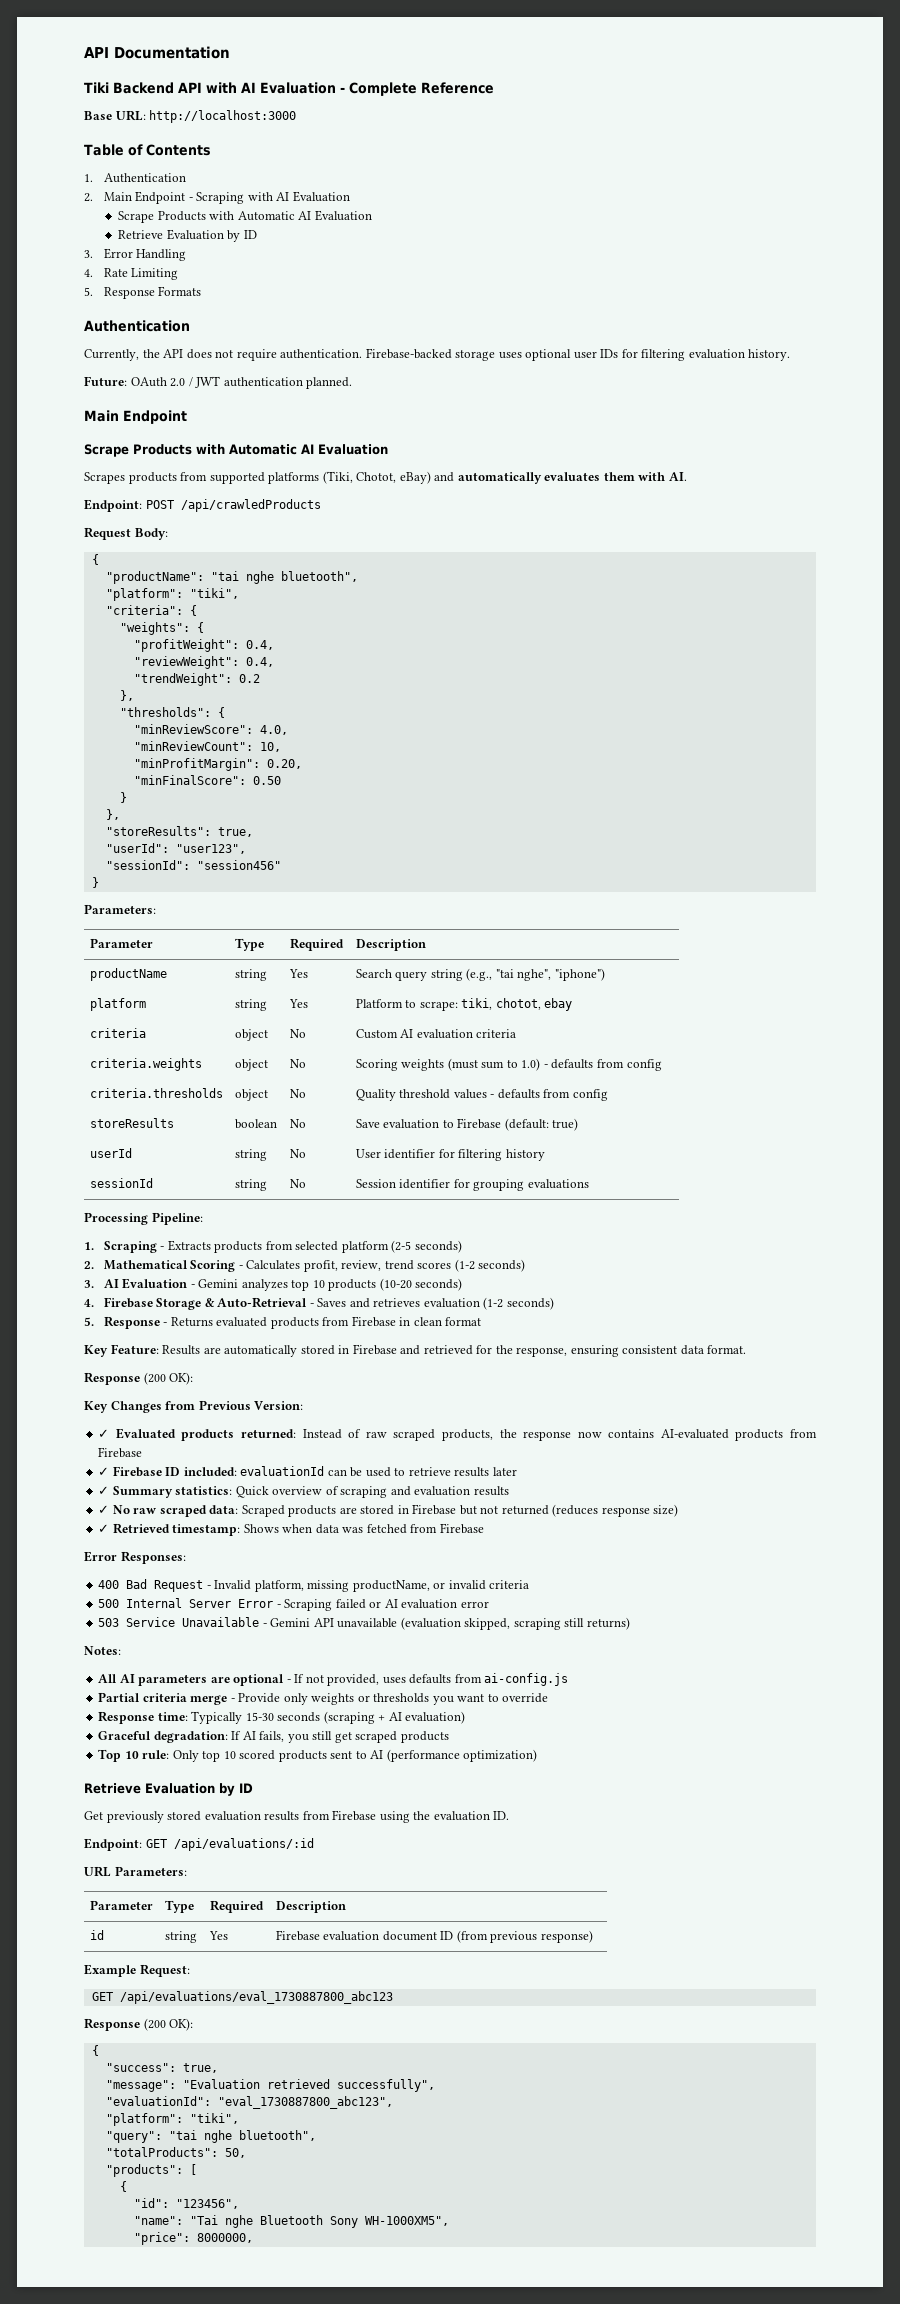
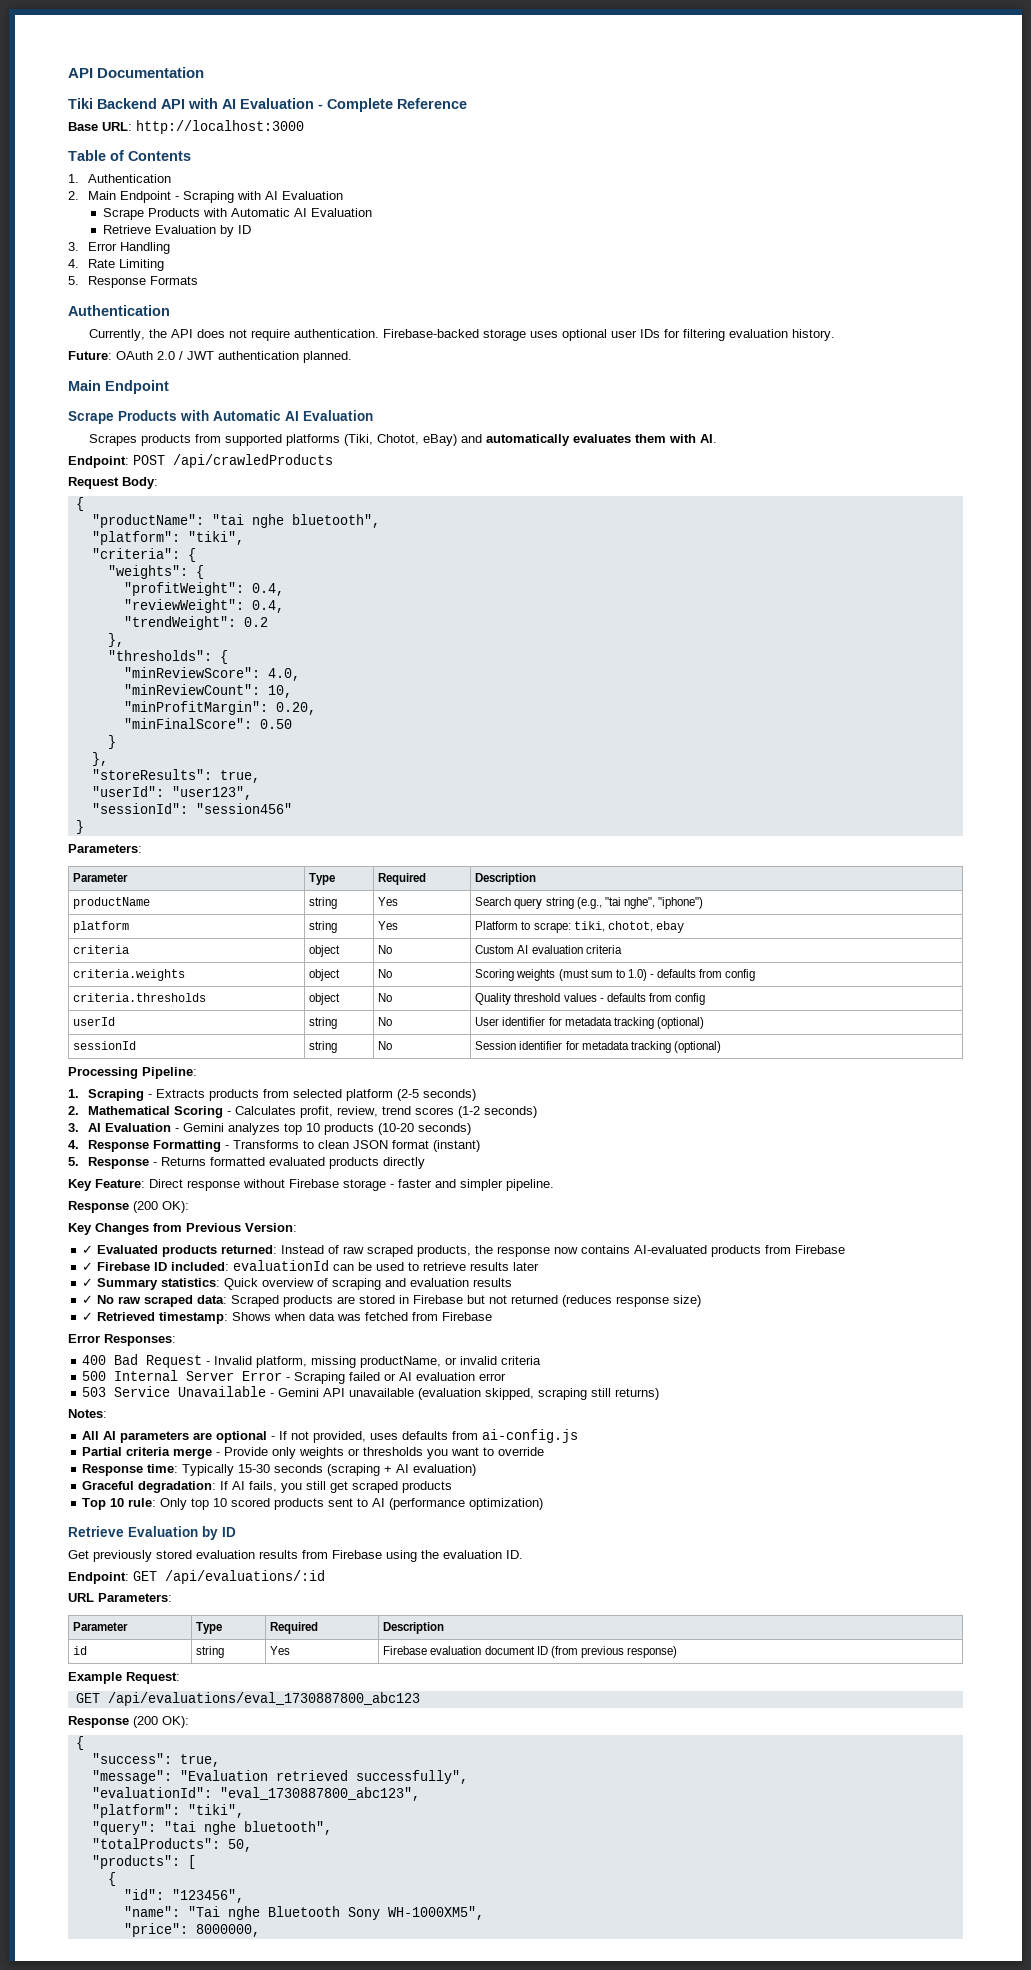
[89,1118,174,1128] [234,1119,277,1129] [289,1119,306,1128] [355,1118,579,1131] // storeResults | boolean | No | Save evaluation to Firebase (default: true) -> (705, 999) none
[458,1149,545,1161] filtering history -> [564,1017,704,1029] metadata tracking (optional)
[473,1179,589,1191] grouping evaluations -> [581,1041,721,1053] metadata tracking (optional)
[103,1297,554,1310] Firebase Storage & Auto-Retrieval - Saves and retrieves evaluation (1-2 seconds) -> [88,1140,481,1152] Response Formatting - Transforms to clean JSON format (instant)
(213, 1322) none -> [210,1157,266,1166] formatted
[322,1316,482,1327] [84,1344,747,1357] from Firebase in clean format // Key Feature: Results are automatically stored in Firebase and retrieved for the response, ensuring consistent data format. -> [383,1157,426,1169] [68,1179,554,1191] directly // Key Feature: Direct response without Firebase storage - faster and simpler pipeline.

